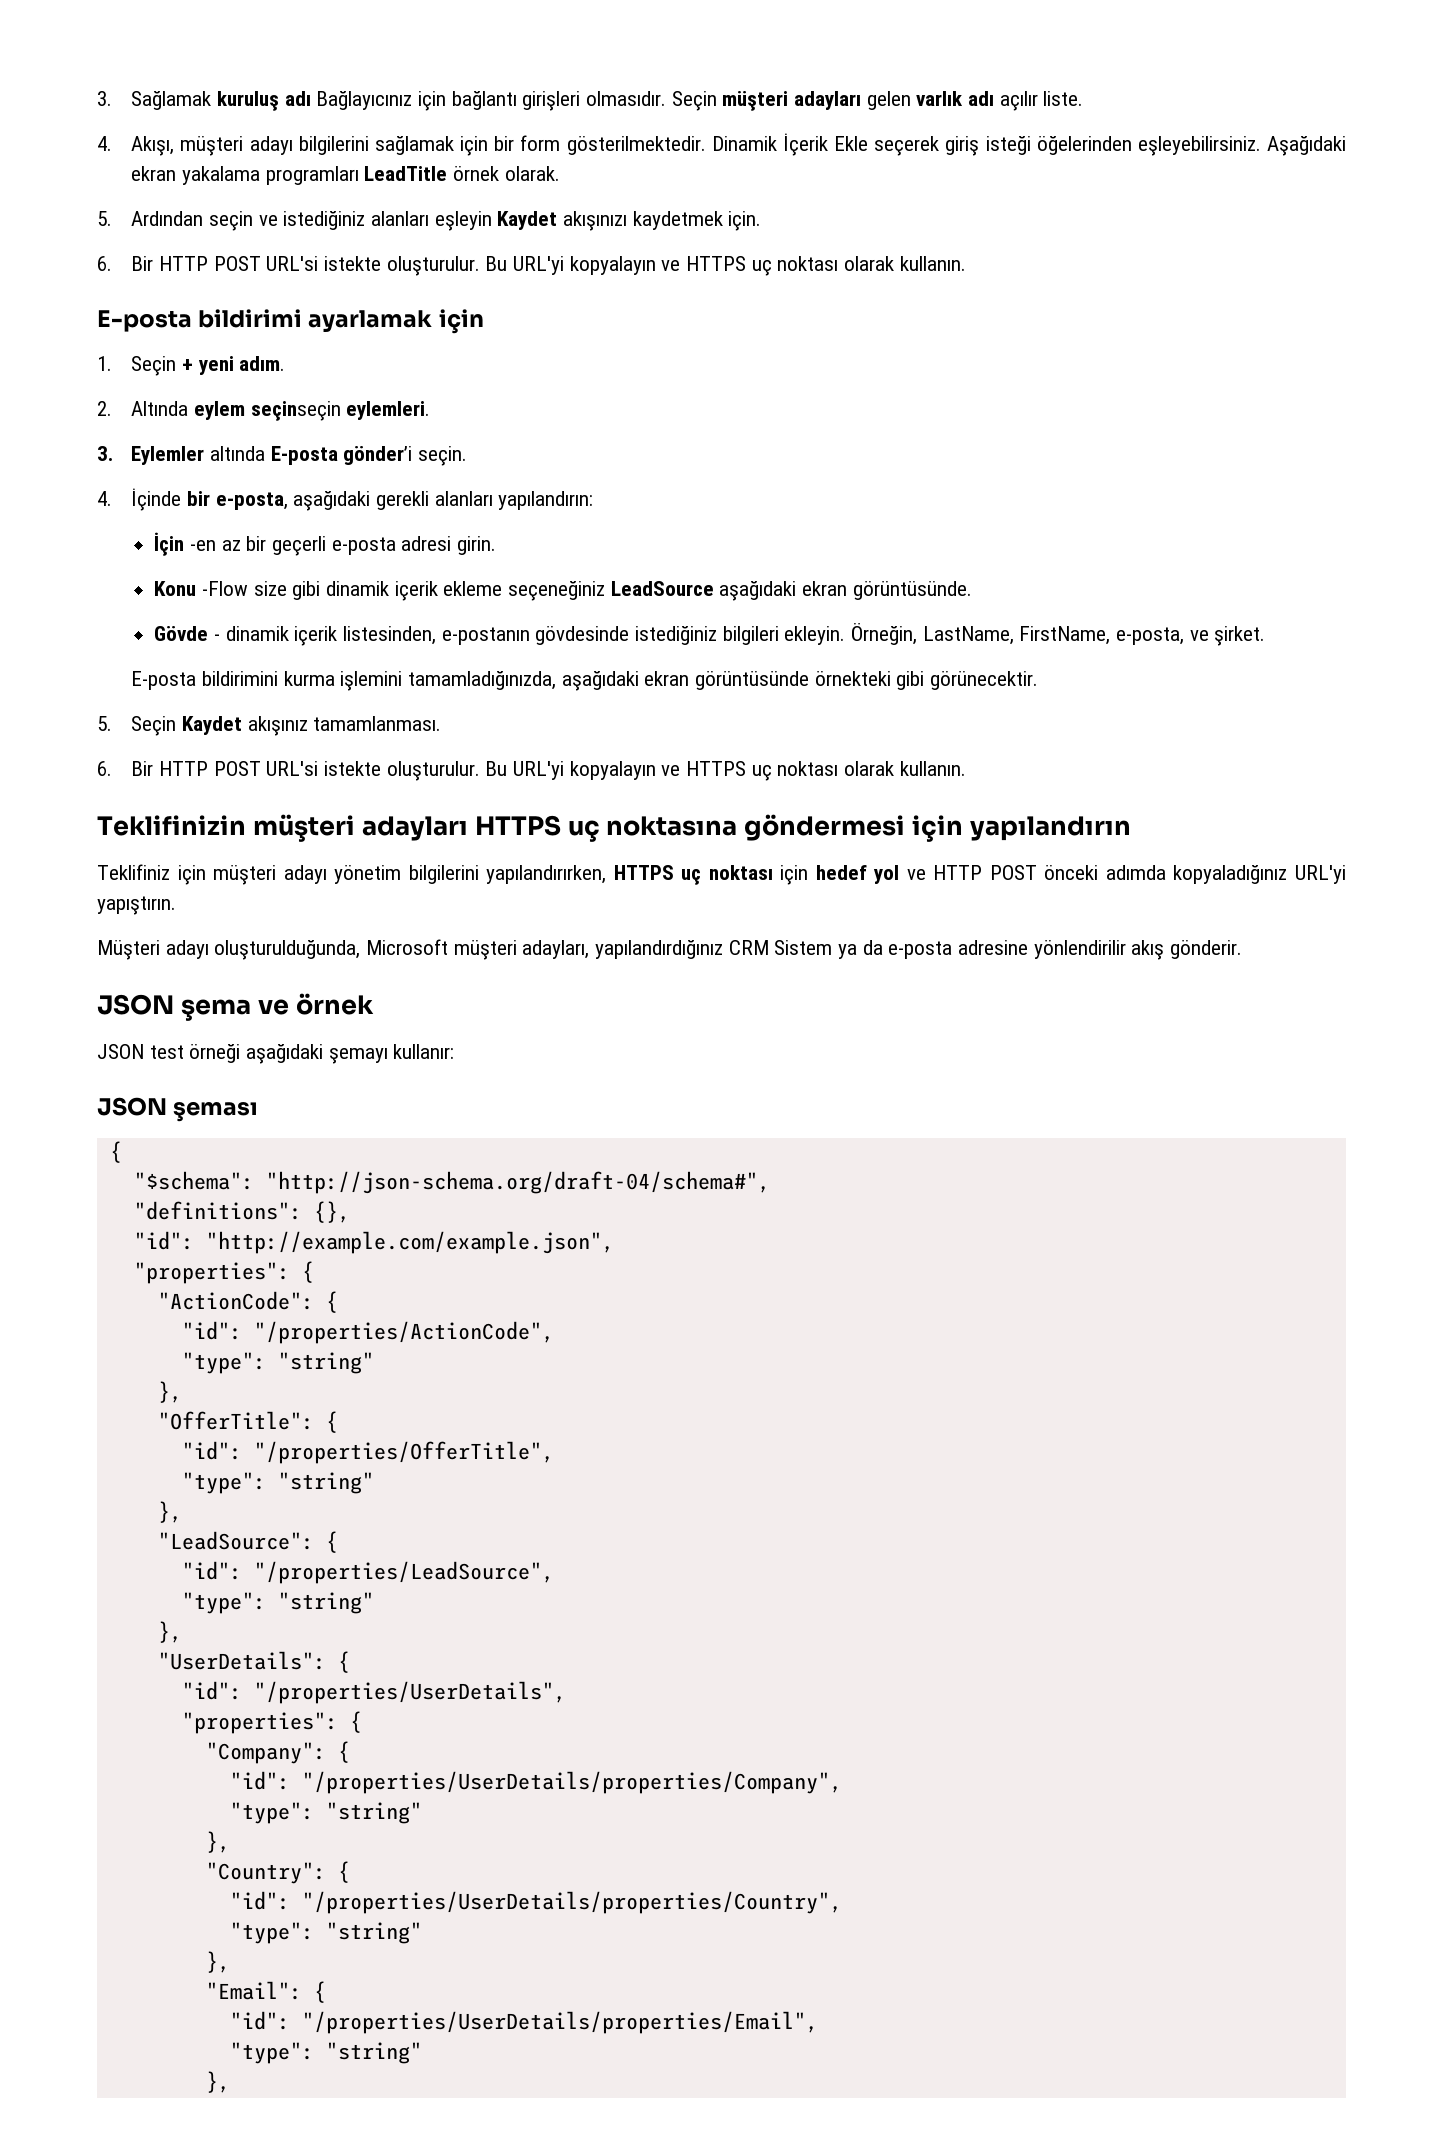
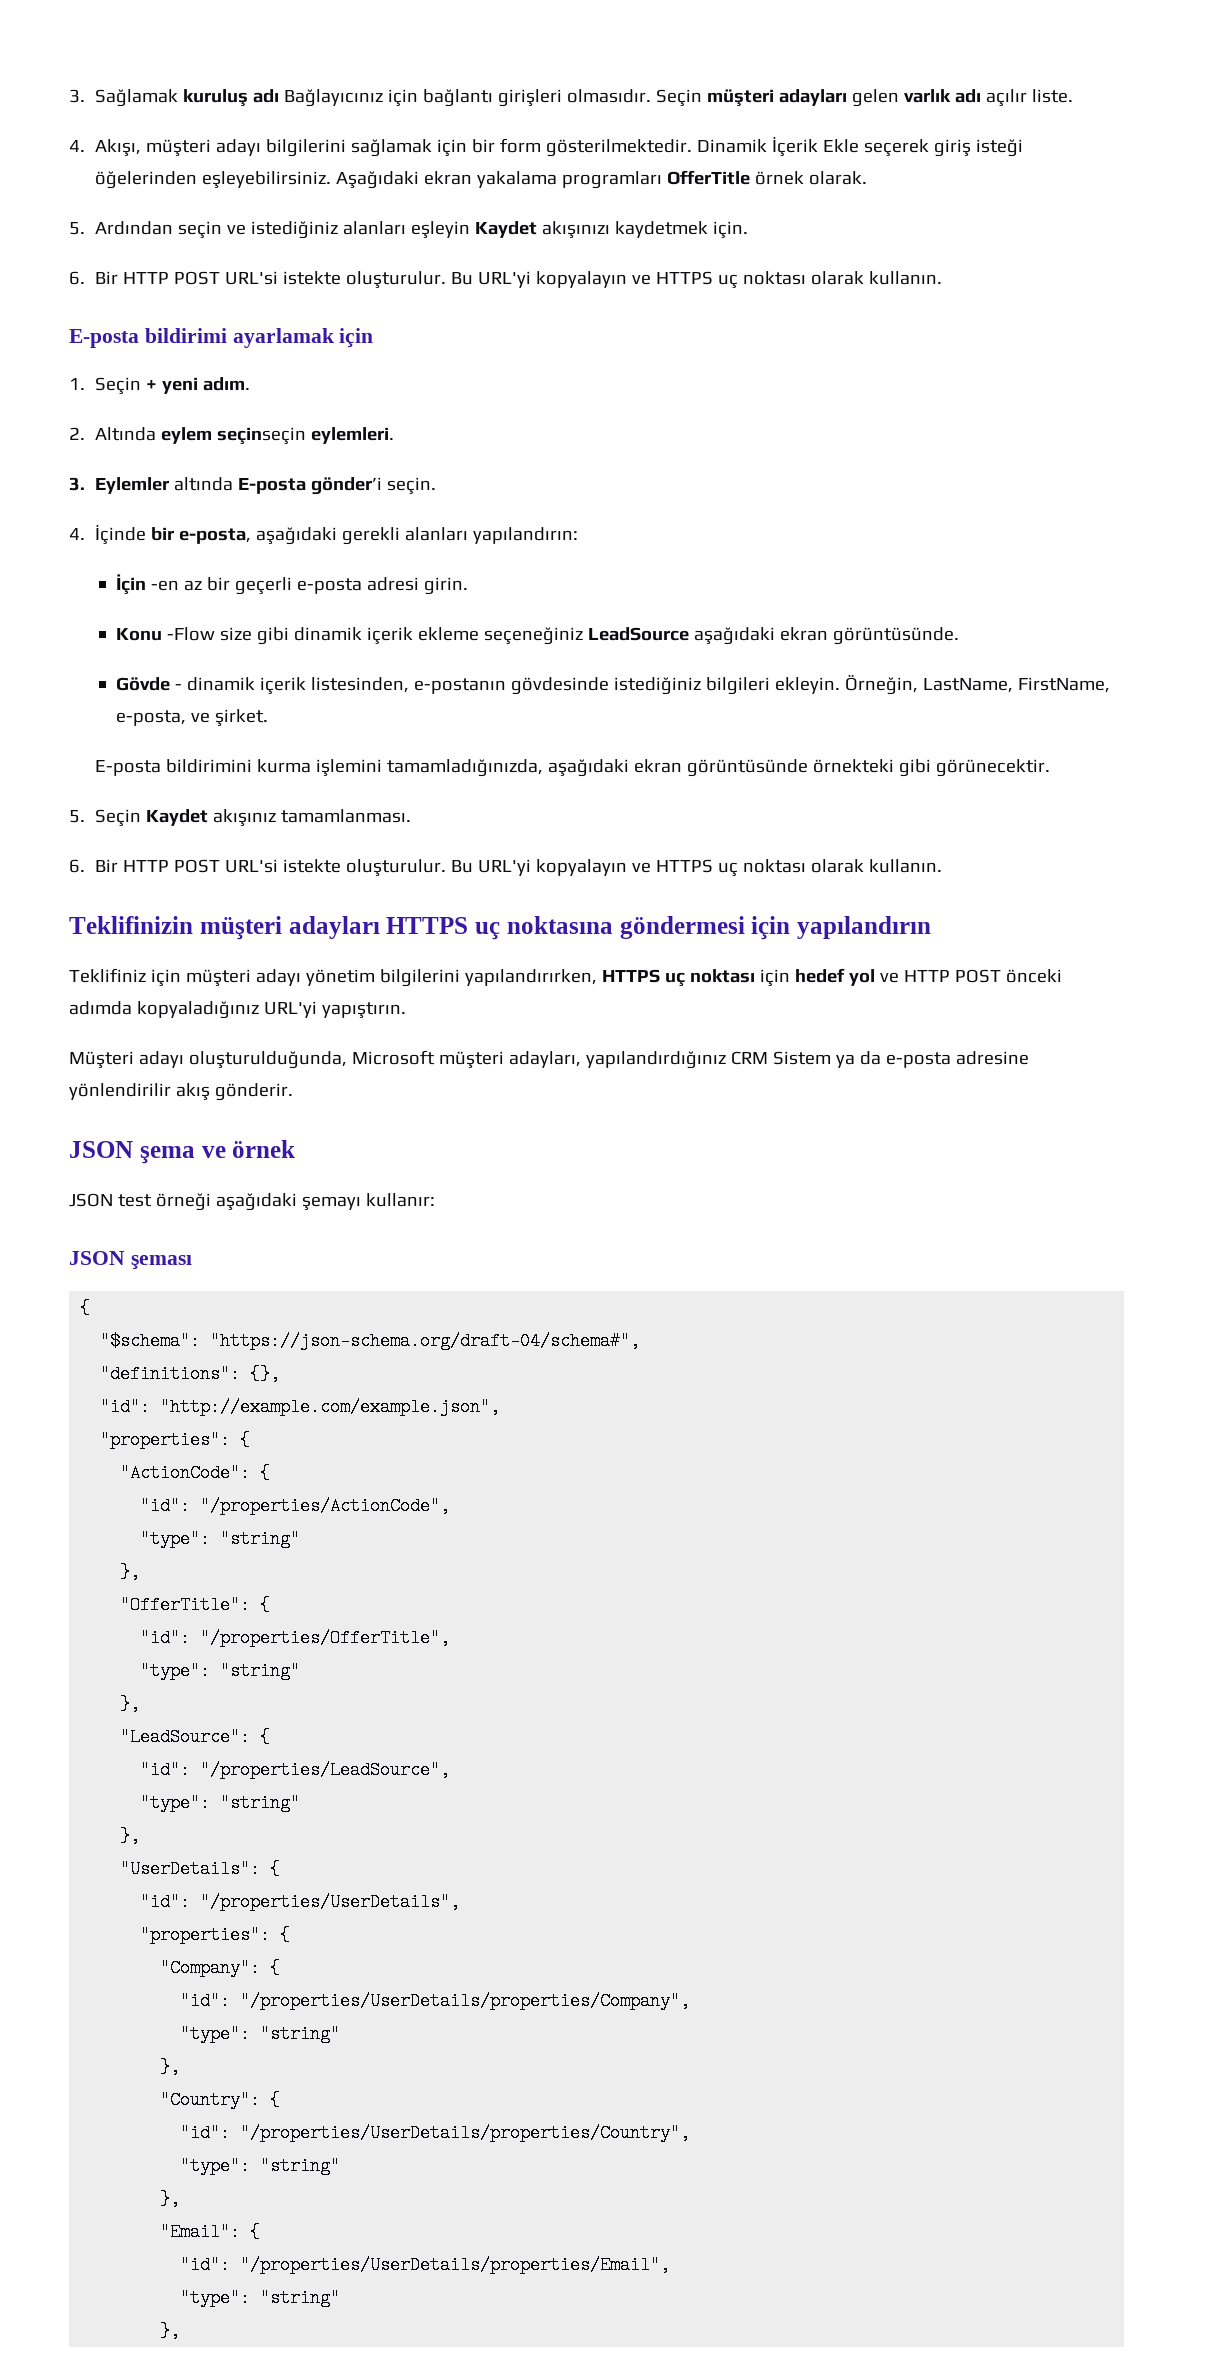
[364,166,448,181] LeadTitle -> [667,170,751,185] OfferTitle
[265,1171,770,1194] "http://json-schema.org/draft-04/schema#", -> [210,1332,641,1350] "https://json-schema.org/draft-04/schema#",

